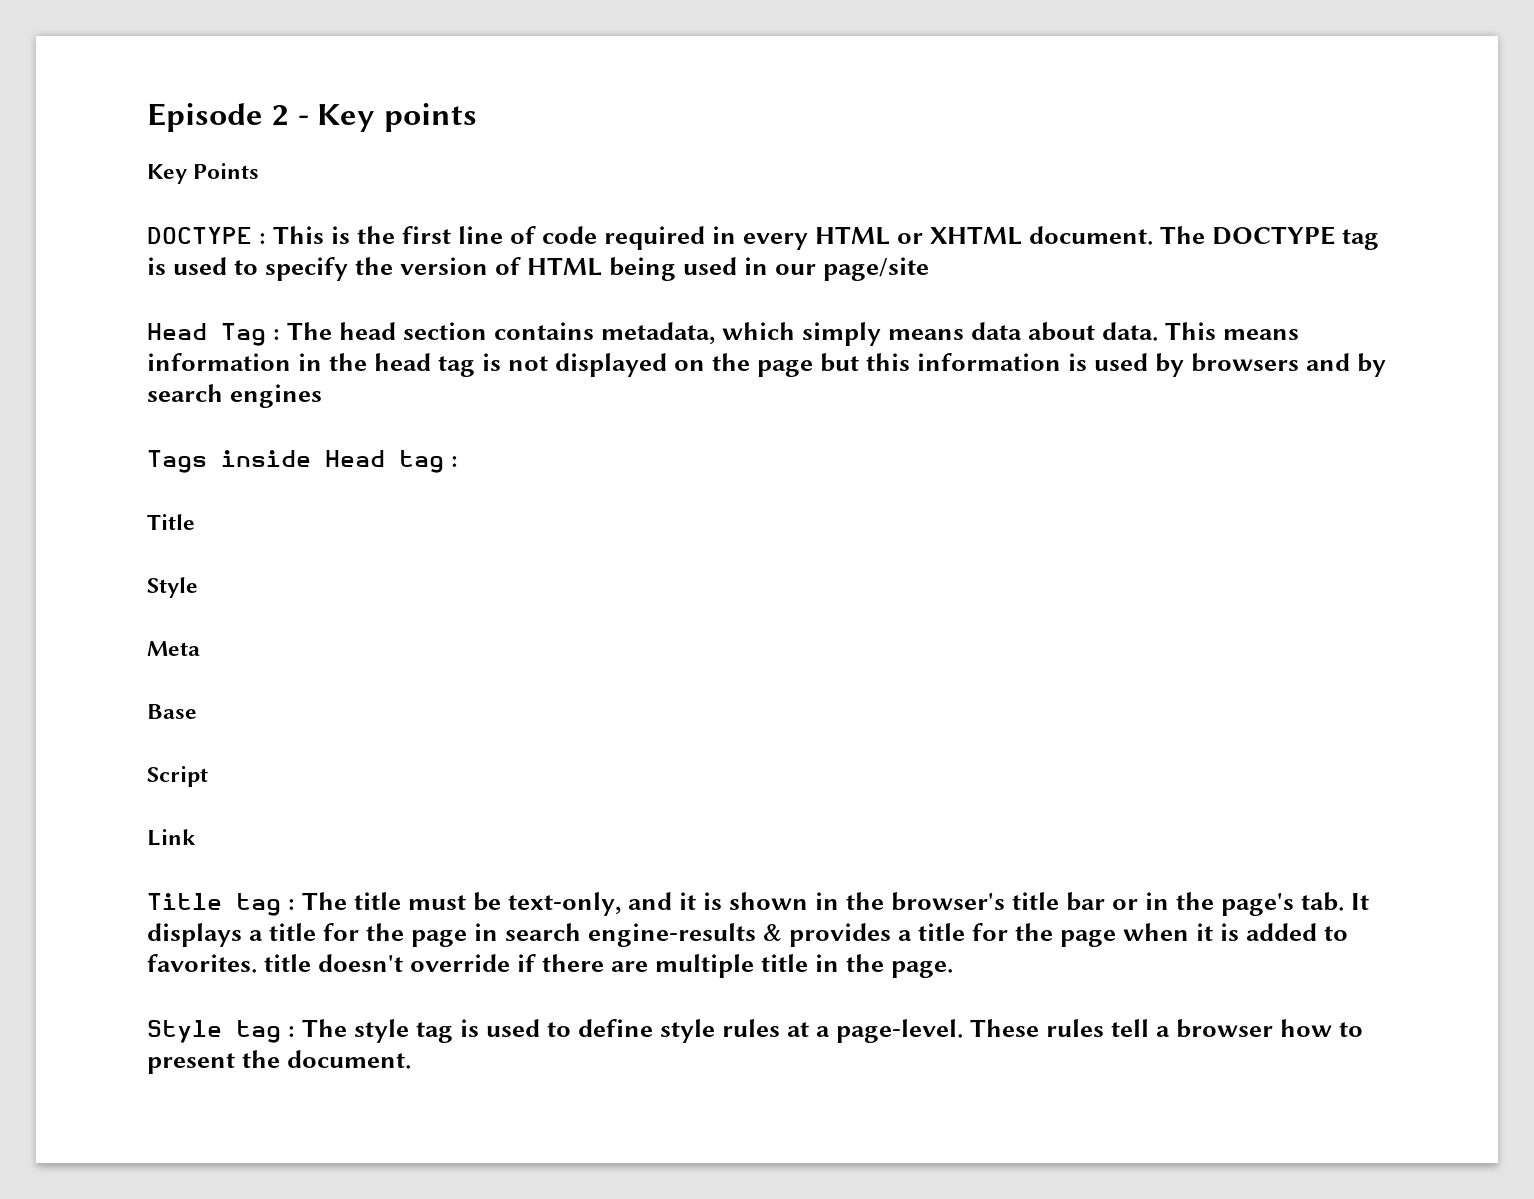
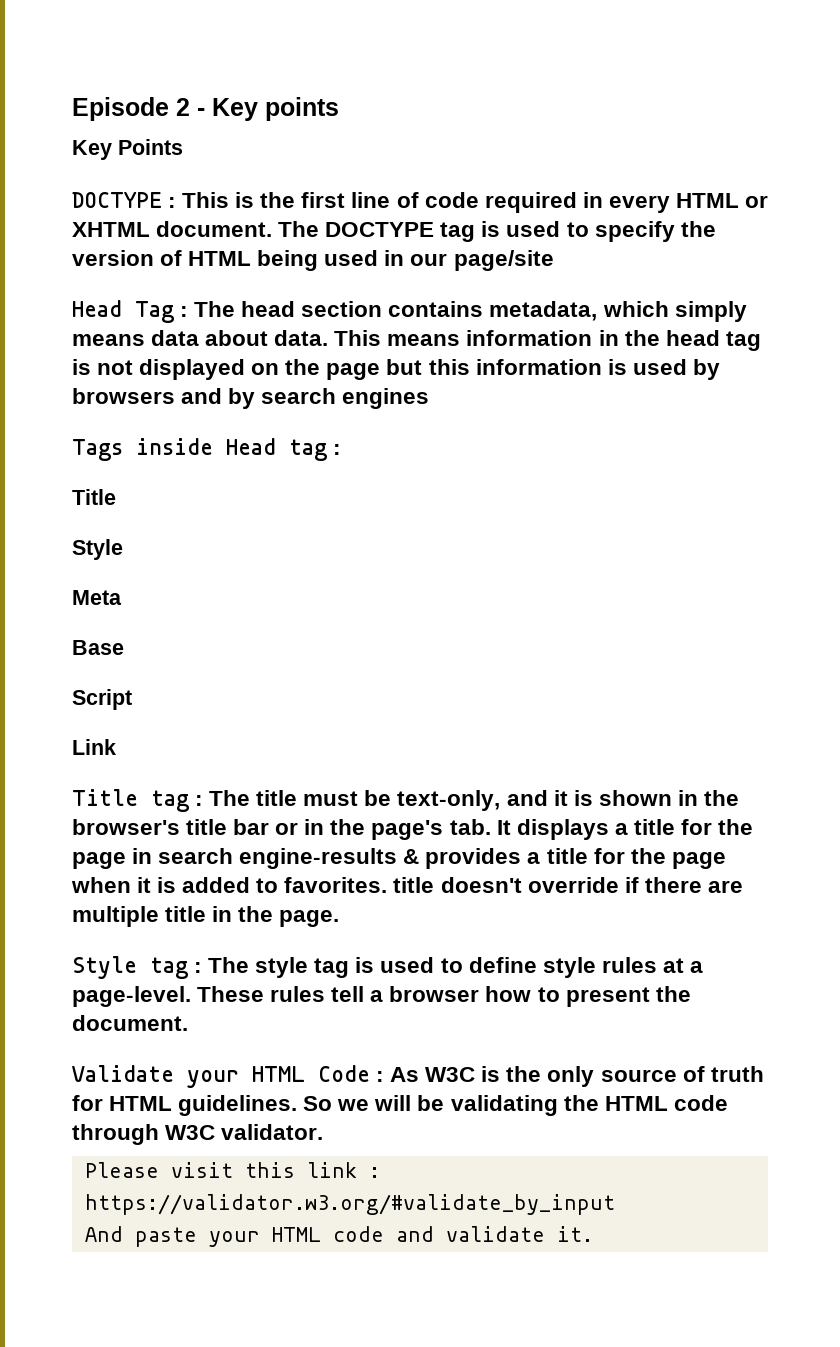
(412, 1059) none -> [72,1065,764,1088] [72,1095,728,1116] [72,1124,324,1145] [84,1162,380,1178] [84,1194,615,1215] [84,1226,593,1247] // Validate your HTML Code : As W3C is the only source of truth for HTML guidelines. So we will be validating the HTML code through W3C validator. // Please visit this link : https://validator.w3.org/#validate_by_input // And paste your HTML code and validate it.

